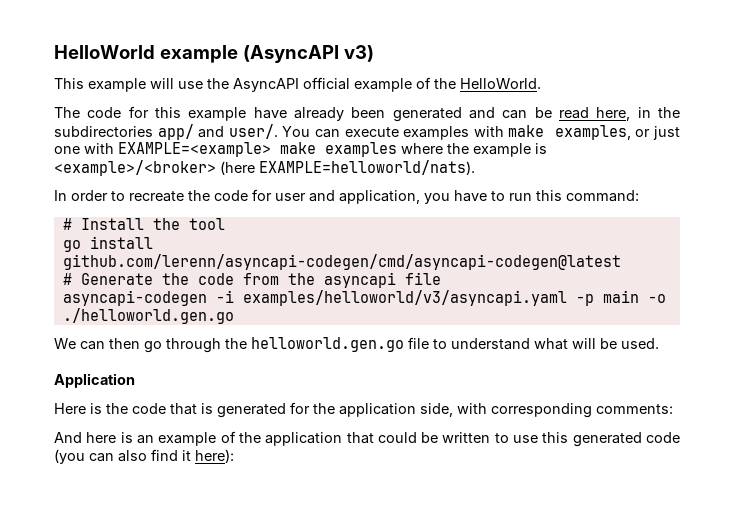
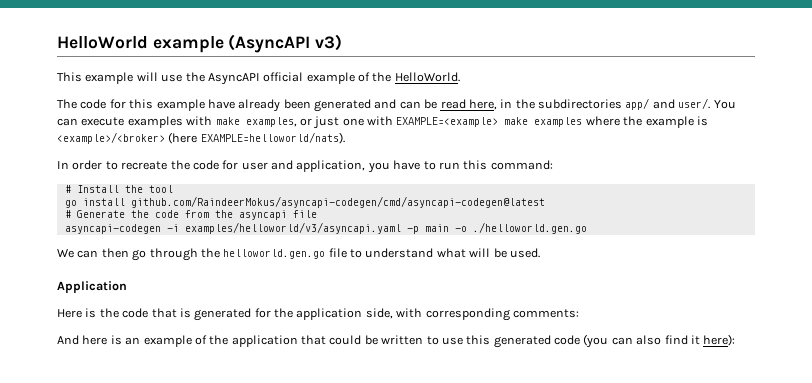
[62,254,621,270] github.com/lerenn/asyncapi-codegen/cmd/asyncapi-codegen@latest -> [130,196,545,208] github.com/RaindeerMokus/asyncapi-codegen/cmd/asyncapi-codegen@latest

